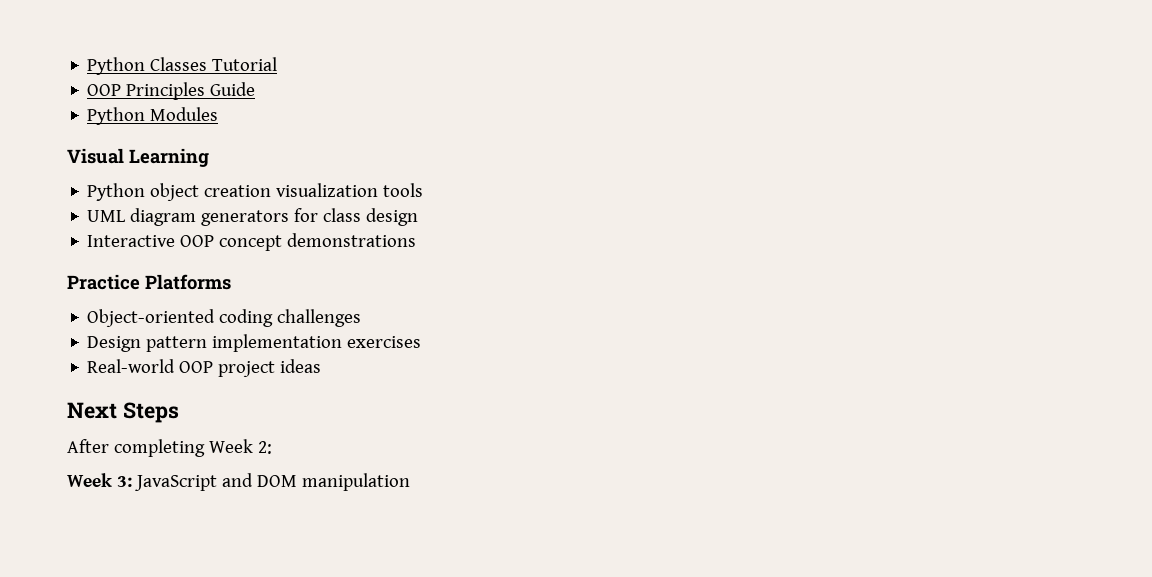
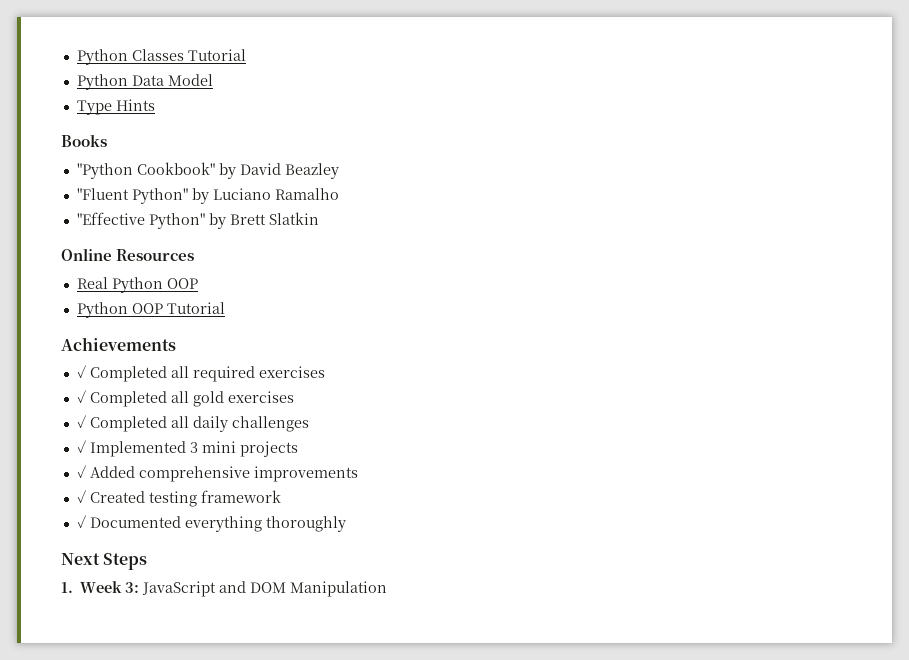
[87,82,256,100] [87,107,219,125] [67,148,209,167] [87,183,424,201] [87,208,419,226] [87,233,417,251] [67,274,231,290] [87,309,362,327] [87,334,422,352] [87,359,322,377] [67,402,179,423] [67,439,272,457] OOP Principles Guide // Python Modules // Visual Learning // Python object creation visualization tools // UML diagram generators for class design // Interactive OOP concept demonstrations // Practice Platforms // Object-oriented coding challenges // Design pattern implementation exercises // Real-world OOP project ideas // Next Steps // After completing Week 2: // -> [76,74,213,90] [76,99,155,115] [61,134,107,147] [76,162,339,179] [76,188,339,204] [76,212,319,229] [61,248,195,261] [76,277,198,293] [76,302,225,318] [61,337,176,351] [76,365,325,382] [76,390,294,407] [76,415,309,432] [76,440,298,457] [76,465,358,482] [76,490,281,507] [76,515,346,532] [61,553,148,570] [61,582,73,593] Python Data Model // Type Hints // Books // "Python Cookbook" by David Beazley // "Fluent Python" by Luciano Ramalho // "Effective Python" by Brett Slatkin // Online Resources // Real Python OOP // Python OOP Tutorial // Achievements // ✓ Completed all required exercises // ✓ Completed all gold exercises // ✓ Completed all daily challenges // ✓ Implemented 3 mini projects // ✓ Added comprehensive improvements // ✓ Created testing framework // ✓ Documented everything thoroughly // Next Steps // 1.
[301,473,410,491] manipulation -> [290,581,388,597] Manipulation

